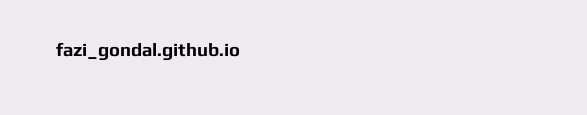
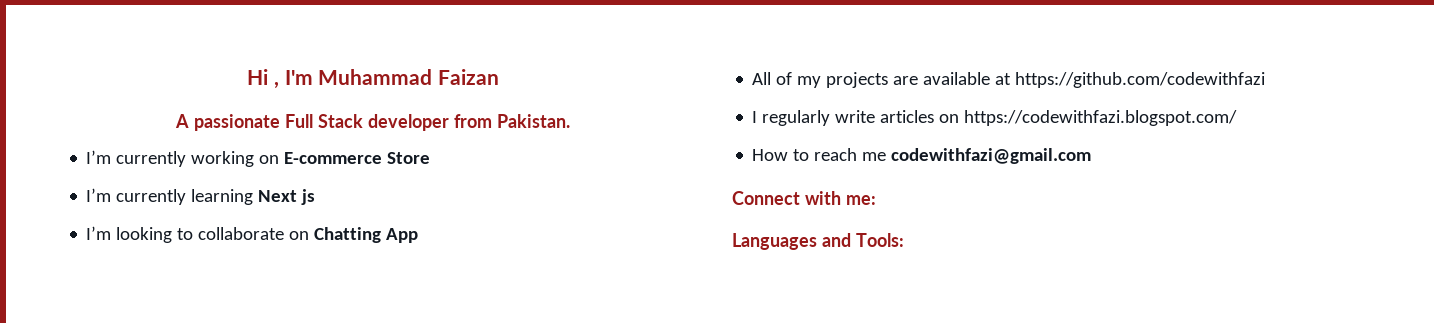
[56,42,240,61] fazi_gondal.github.io -> [247,69,499,89] [175,114,570,131] [86,150,431,167] [86,188,316,205] [86,226,419,243] [752,72,1266,88] [752,110,1238,126] [752,148,1092,164] [732,191,876,205] [732,233,904,250] Hi , I'm Muhammad Faizan // A passionate Full Stack developer from Pakistan. // I’m currently working on E-commerce Store // I’m currently learning Next js // I’m looking to collaborate on Chatting App // All of my projects are available at https://github.com/codewithfazi // I regularly write articles on https://codewithfazi.blogspot.com/ // How to reach me codewithfazi@gmail.com // Connect with me: // Languages and Tools:

